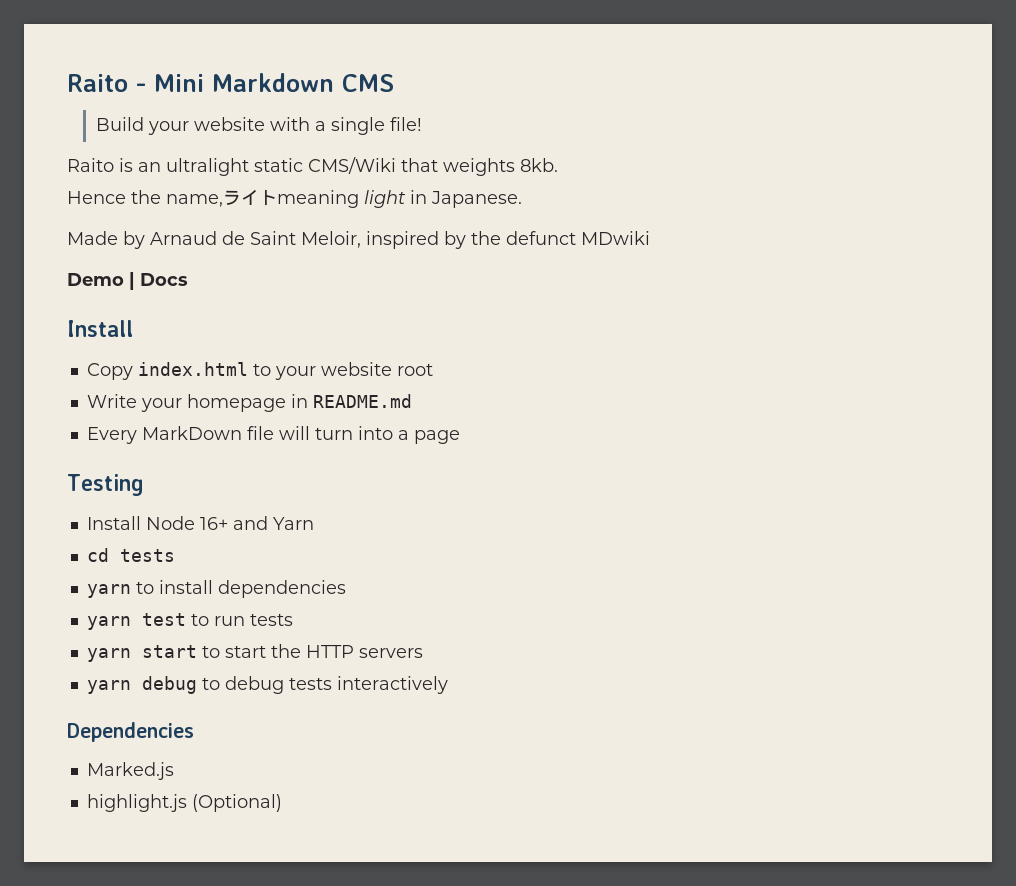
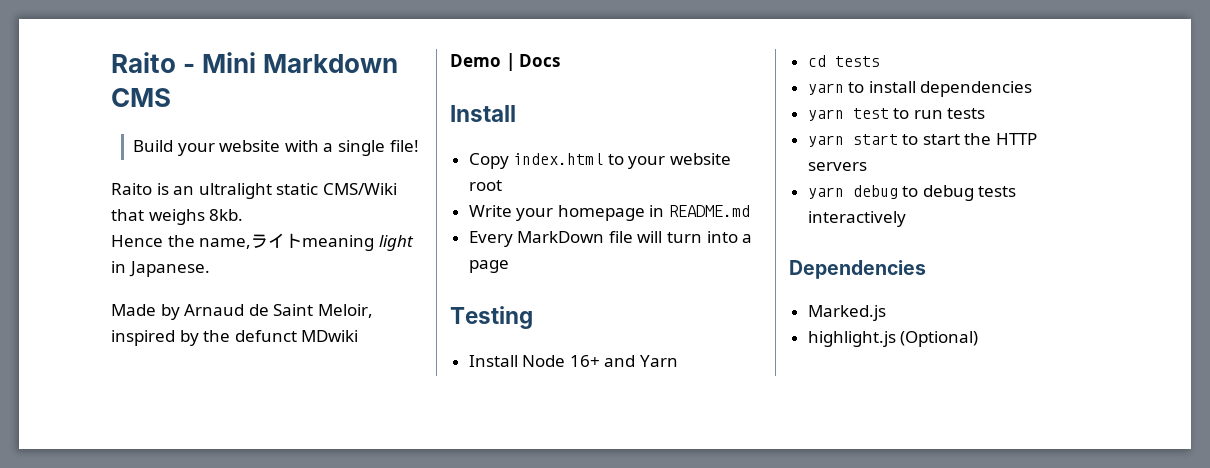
[443,158,515,176] weights -> [148,209,205,225] weighs

